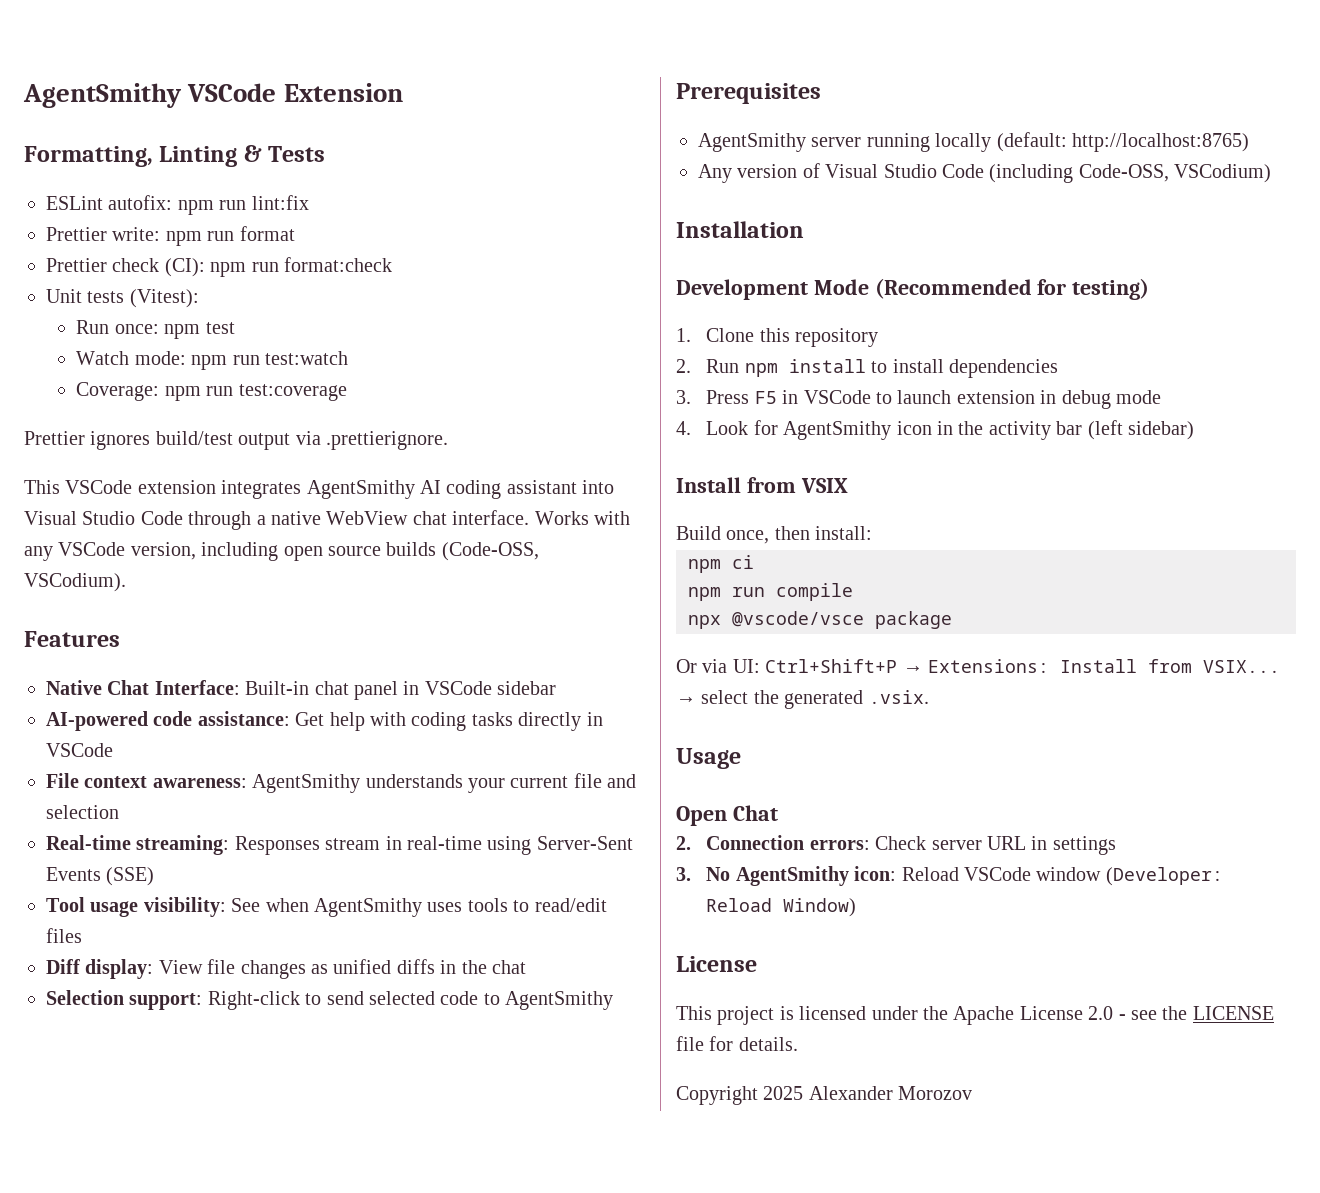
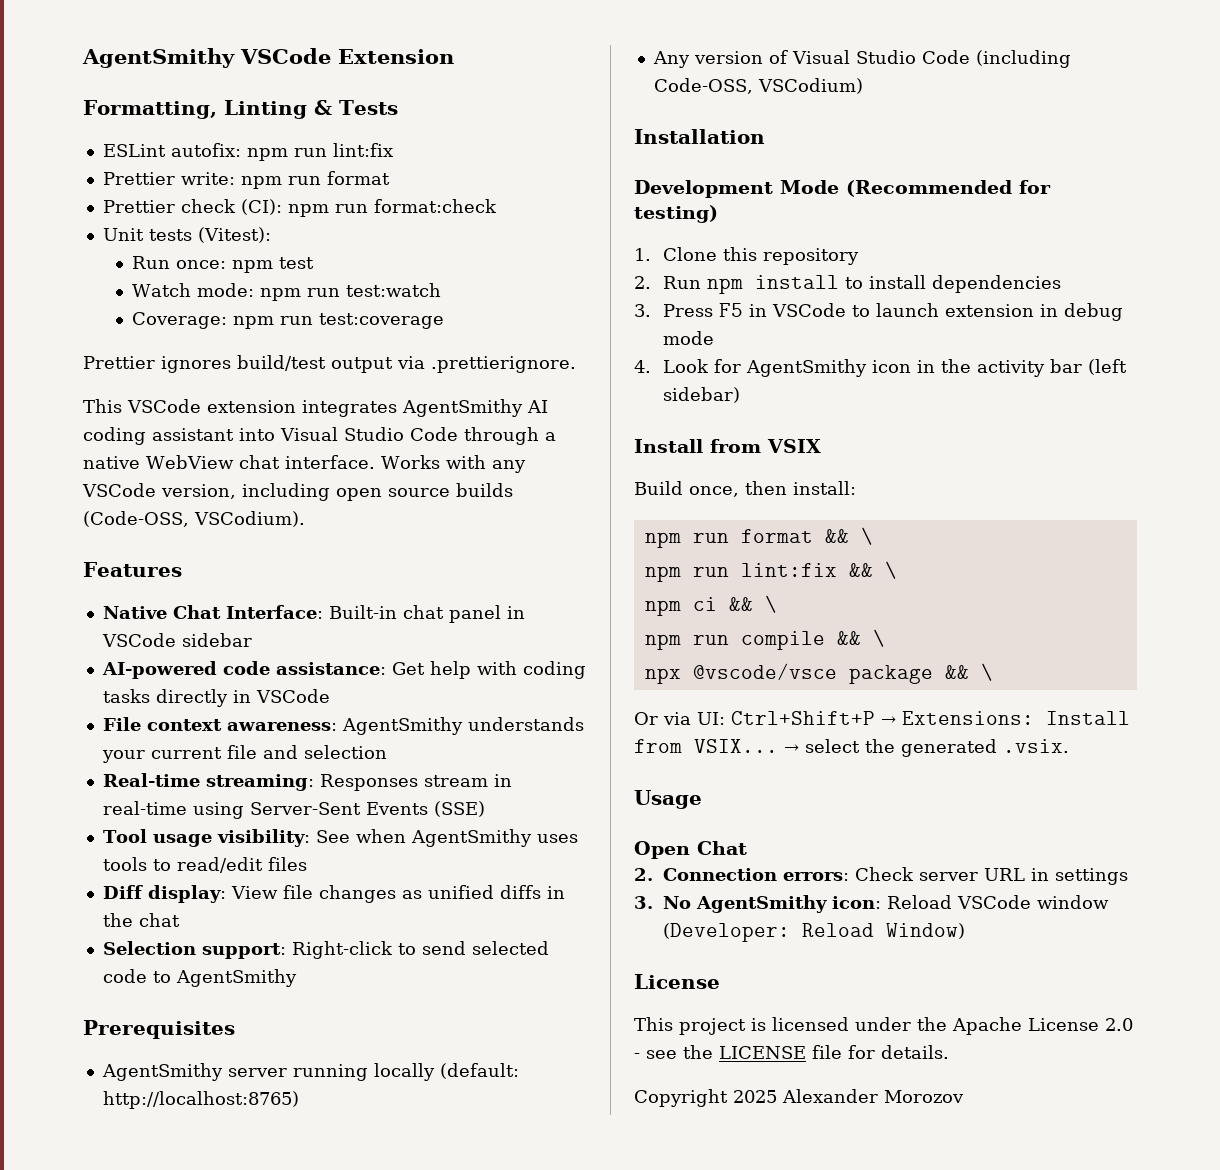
(873, 533) none -> [644,527,873,548] [644,561,897,582] // npm run format && \ // npm run lint:fix && \
(754, 562) none -> [728,595,777,613] && \
(853, 592) none -> [836,629,885,647] && \
(952, 620) none -> [944,663,993,681] && \

